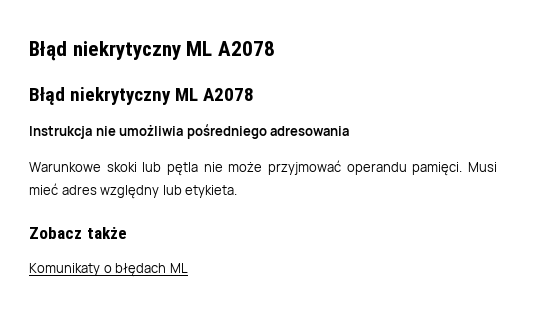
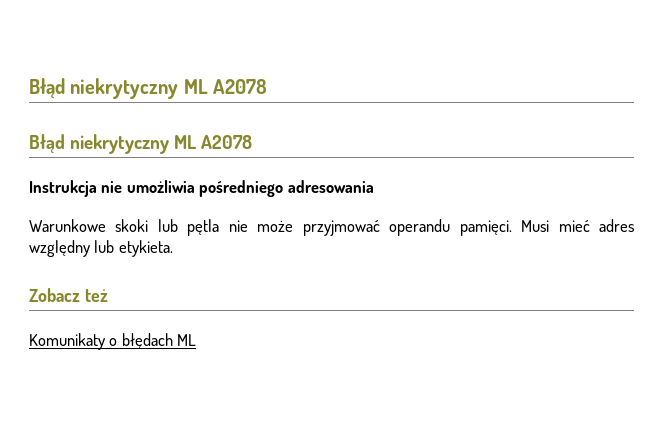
[86,227,127,239] także -> [84,289,108,302] też

